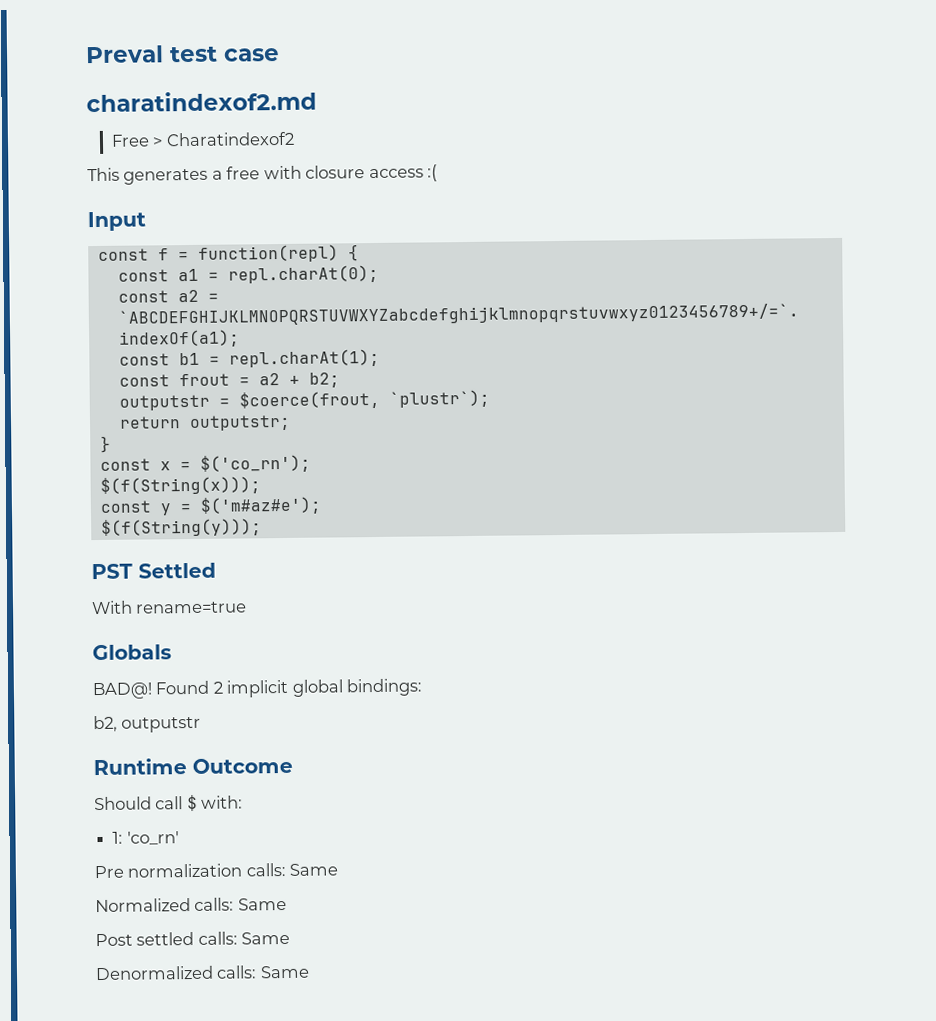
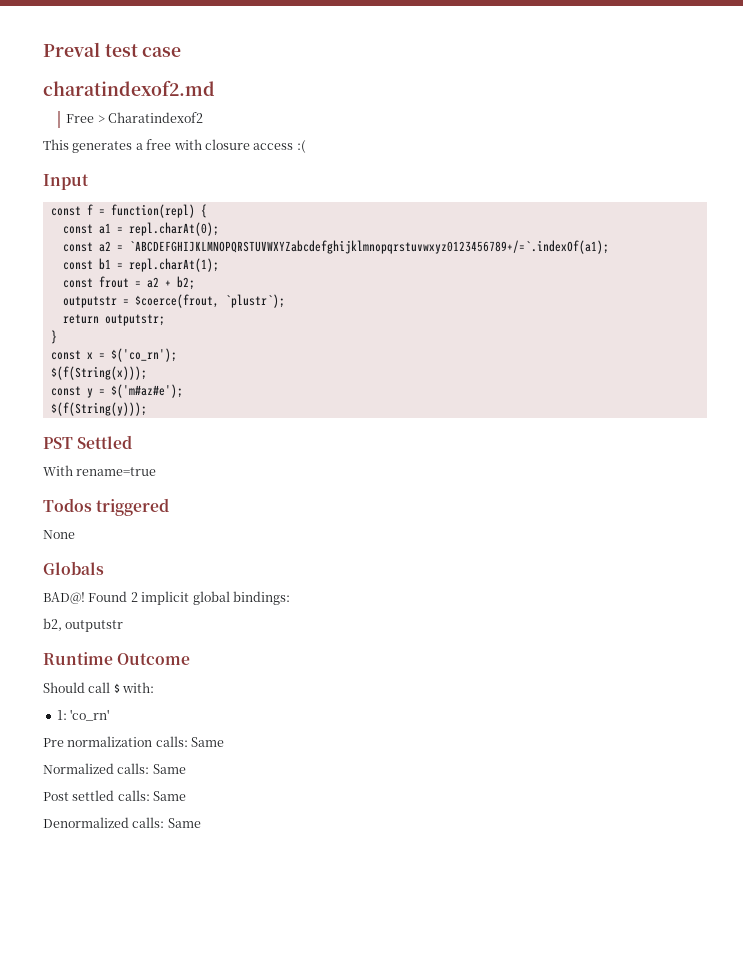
(248, 607) none -> [43,498,170,516] [43,530,75,539] // Todos triggered // None

